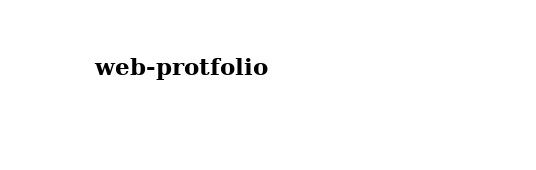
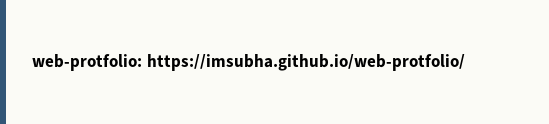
[94,58,268,80] web-protfolio -> [32,54,465,71] web-protfolio: https://imsubha.github.io/web-protfolio/

